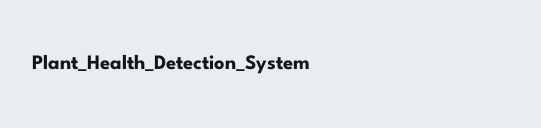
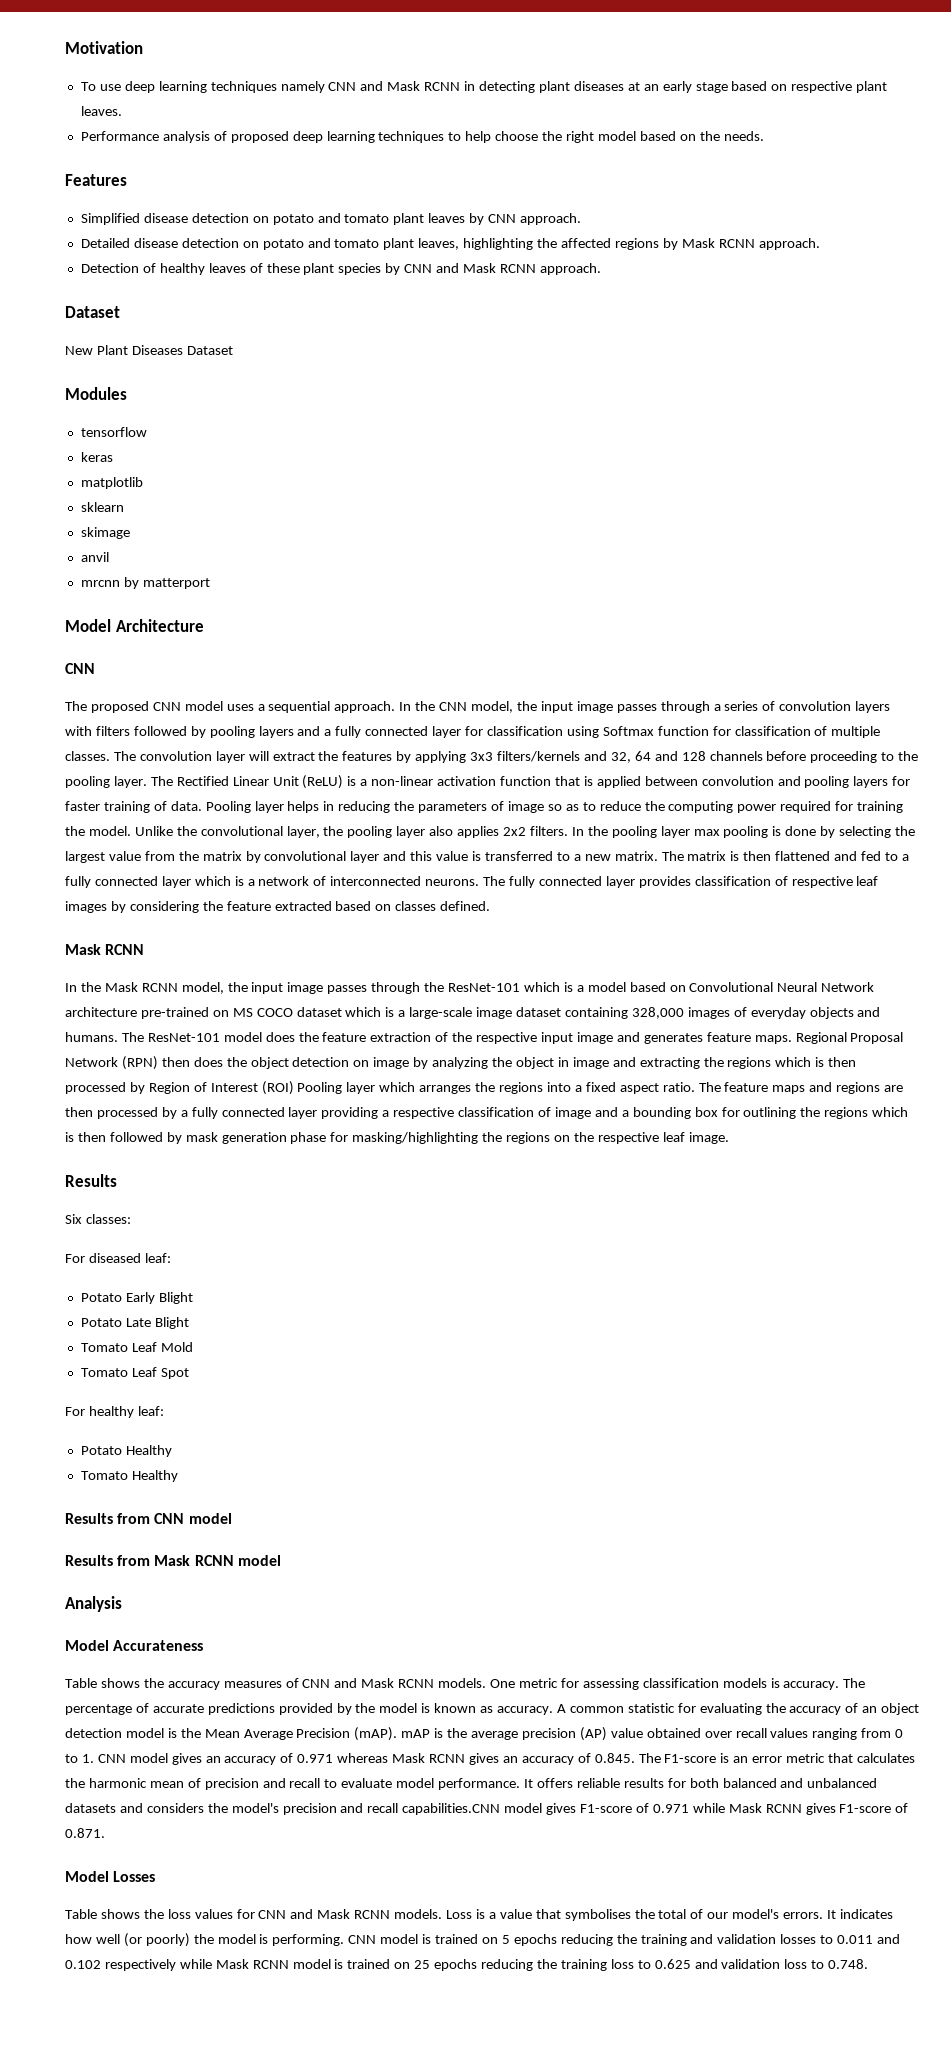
[32,54,310,74] Plant_Health_Detection_System -> [65,41,143,54] [80,81,888,93] [80,106,122,116] [80,131,764,143] [65,174,127,186] [80,213,582,225] [80,238,820,250] [80,263,601,275] [65,306,120,318] [65,345,233,355] [65,387,127,400] [80,427,147,437] [80,452,113,462] [80,477,143,489] [80,502,124,512] [80,527,130,539] [80,552,109,562] [80,577,210,589] [65,619,204,632] [65,663,95,674] [65,701,891,713] [65,726,881,738] [65,751,919,763] [65,775,911,789] [65,801,904,813] [65,826,916,838] [65,851,909,863] [65,876,879,888] [65,901,491,913] [65,944,145,955] [65,982,875,994] [65,1007,881,1019] [65,1032,904,1044] [65,1056,857,1070] [65,1081,904,1095] [65,1107,909,1119] [65,1132,729,1144] [65,1174,117,1187] [65,1214,131,1224] [65,1253,171,1263] [80,1292,193,1304] [80,1317,189,1329] [80,1342,193,1352] [80,1367,189,1379] [65,1406,164,1418] [80,1445,172,1457] [80,1470,178,1482] [65,1513,232,1524] [65,1555,281,1566] [65,1596,122,1612] [65,1640,204,1651] [65,1678,866,1690] [65,1703,920,1715] [65,1727,904,1741] [65,1753,915,1765] [65,1778,878,1790] [65,1803,909,1815] [65,1828,105,1838] [65,1871,156,1882] [65,1909,893,1921] [65,1933,901,1947] [65,1959,869,1971] Motivation // To use deep learning techniques namely CNN and Mask RCNN in detecting plant diseases at an early stage based on respective plant leaves. // Performance analysis of proposed deep learning techniques to help choose the right model based on the needs. // Features // Simplified disease detection on potato and tomato plant leaves by CNN approach. // Detailed disease detection on potato and tomato plant leaves, highlighting the affected regions by Mask RCNN approach. // Detection of healthy leaves of these plant species by CNN and Mask RCNN approach. // Dataset // New Plant Diseases Dataset // Modules // tensorflow // keras // matplotlib // sklearn // skimage // anvil // mrcnn by matterport // Model Architecture // CNN // The proposed CNN model uses a sequential approach. In the CNN model, the input image passes through a series of convolution layers with filters followed by pooling layers and a fully connected layer for classification using Softmax function for classification of multiple classes. The convolution layer will extract the features by applying 3x3 filters/kernels and 32, 64 and 128 channels before proceeding to the pooling layer. The Rectified Linear Unit (ReLU) is a non-linear activation function that is applied between convolution and pooling layers for faster training of data. Pooling layer helps in reducing the parameters of image so as to reduce the computing power required for training the model. Unlike the convolutional layer, the pooling layer also applies 2x2 filters. In the pooling layer max pooling is done by selecting the largest value from the matrix by convolutional layer and this value is transferred to a new matrix. The matrix is then flattened and fed to a fully connected layer which is a network of interconnected neurons. The fully connected layer provides classification of respective leaf images by considering the feature extracted based on classes defined. // Mask RCNN // In the Mask RCNN model, the input image passes through the ResNet-101 which is a model based on Convolutional Neural Network architecture pre-trained on MS COCO dataset which is a large-scale image dataset containing 328,000 images of everyday objects and humans. The ResNet-101 model does the feature extraction of the respective input image and generates feature maps. Regional Proposal Network (RPN) then does the object detection on image by analyzing the object in image and extracting the regions which is then processed by Region of Interest (ROI) Pooling layer which arranges the regions into a fixed aspect ratio. The feature maps and regions are then processed by a fully connected layer providing a respective classification of image and a bounding box for outlining the regions which is then followed by mask generation phase for masking/highlighting the regions on the respective leaf image. // Results // Six classes: // For diseased leaf: // Potato Early Blight // Potato Late Blight // Tomato Leaf Mold // Tomato Leaf Spot // For healthy leaf: // Potato Healthy // Tomato Healthy // Results from CNN model // Results from Mask RCNN model // Analysis // Model Accurateness // Table shows the accuracy measures of CNN and Mask RCNN models. One metric for assessing classification models is accuracy. The percentage of accurate predictions provided by the model is known as accuracy. A common statistic for evaluating the accuracy of an object detection model is the Mean Average Precision (mAP). mAP is the average precision (AP) value obtained over recall values ranging from 0 to 1. CNN model gives an accuracy of 0.971 whereas Mask RCNN gives an accuracy of 0.845. The F1-score is an error metric that calculates the harmonic mean of precision and recall to evaluate model performance. It offers reliable results for both balanced and unbalanced datasets and considers the model's precision and recall capabilities.CNN model gives F1-score of 0.971 while Mask RCNN gives F1-score of 0.871. // Model Losses // Table shows the loss values for CNN and Mask RCNN models. Loss is a value that symbolises the total of our model's errors. It indicates how well (or poorly) the model is performing. CNN model is trained on 5 epochs reducing the training and validation losses to 0.011 and 0.102 respectively while Mask RCNN model is trained on 25 epochs reducing the training loss to 0.625 and validation loss to 0.748.

